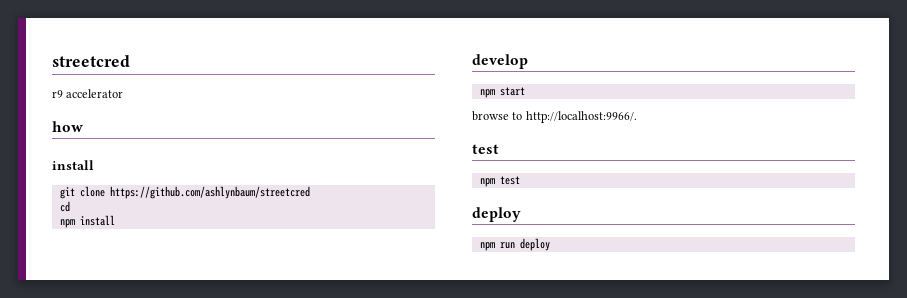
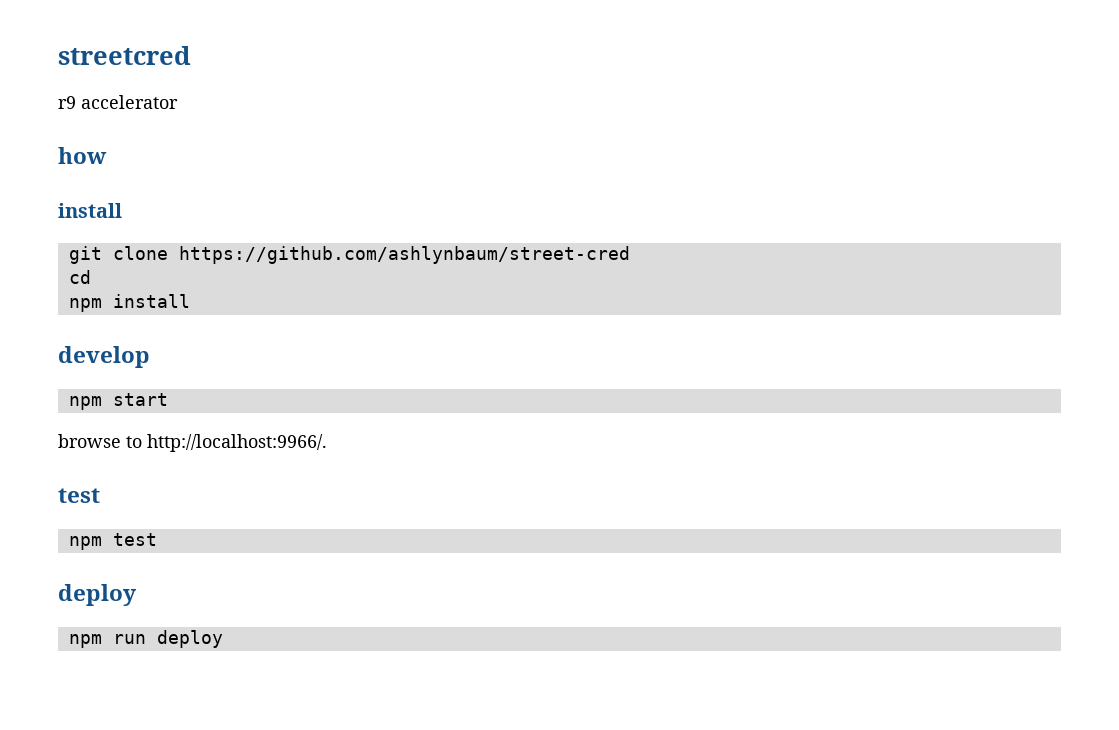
[109,186,310,199] https://github.com/ashlynbaum/streetcred -> [178,246,630,264] https://github.com/ashlynbaum/street-cred

